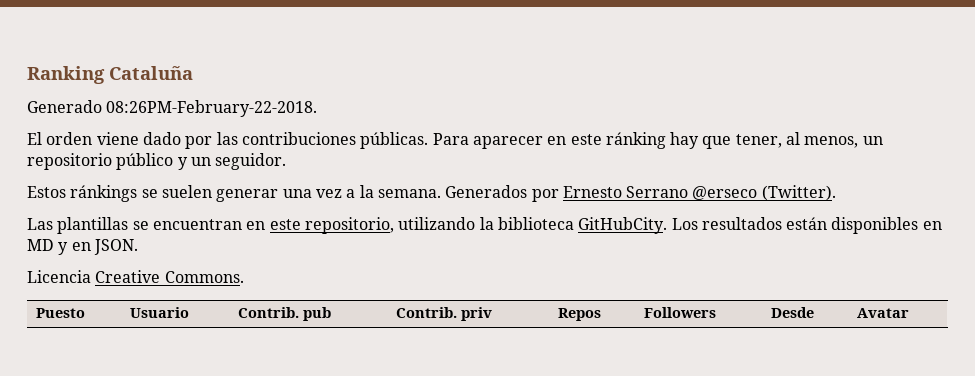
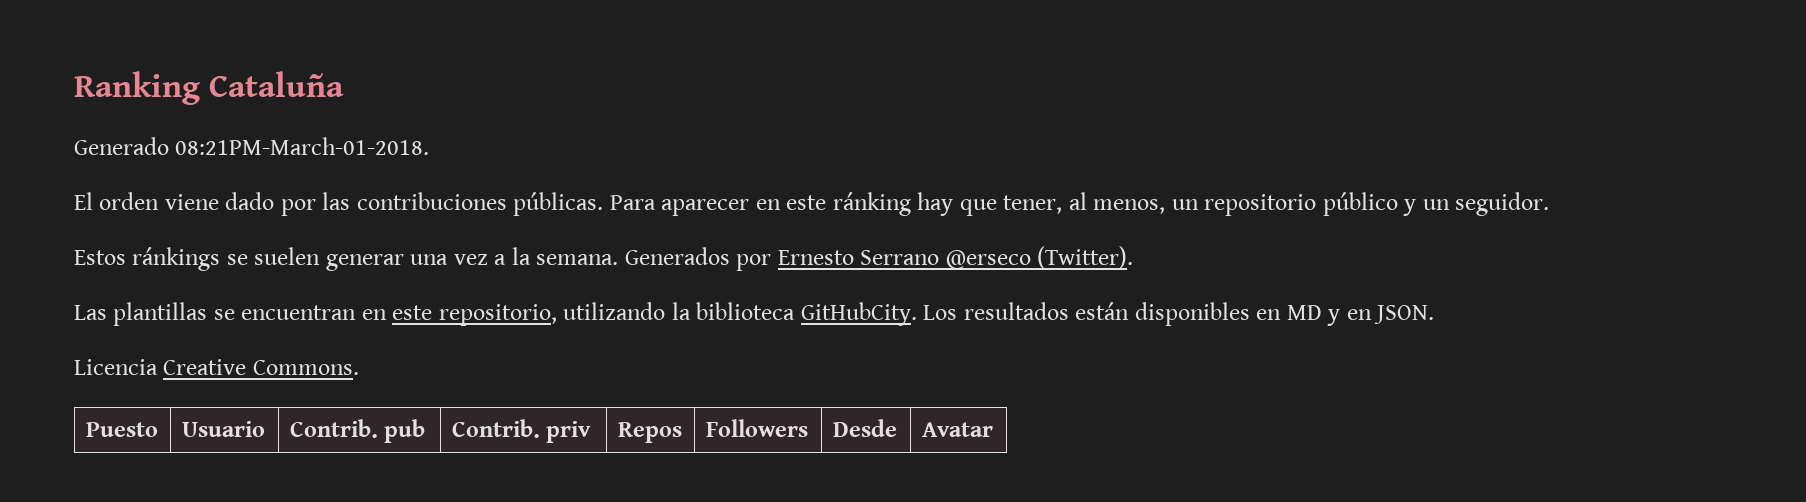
[106,100,318,117] 08:26PM-February-22-2018. -> [175,137,430,155] 08:21PM-March-01-2018.

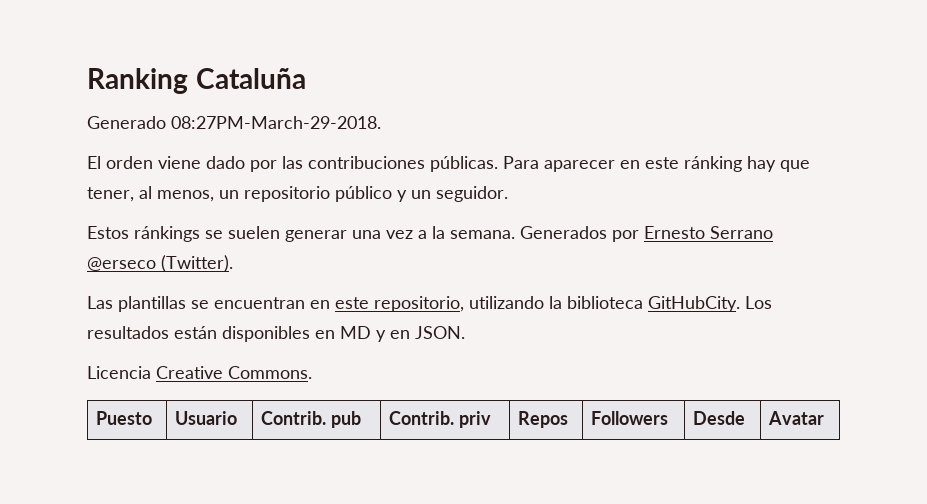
[175,137,430,155] 08:21PM-March-01-2018. -> [171,116,381,129] 08:27PM-March-29-2018.

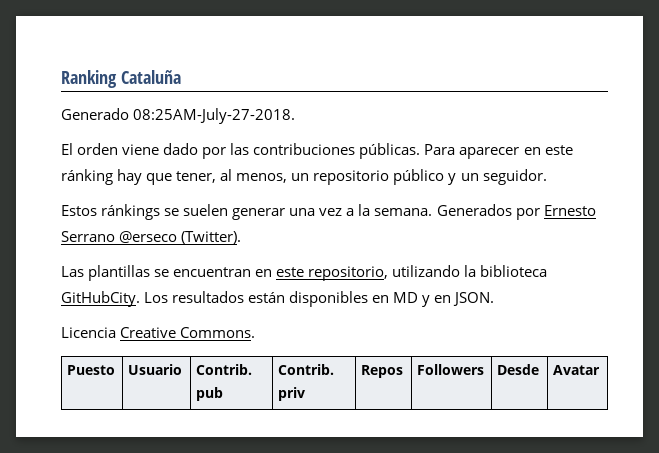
[171,116,381,129] 08:27PM-March-29-2018. -> [133,108,296,124] 08:25AM-July-27-2018.

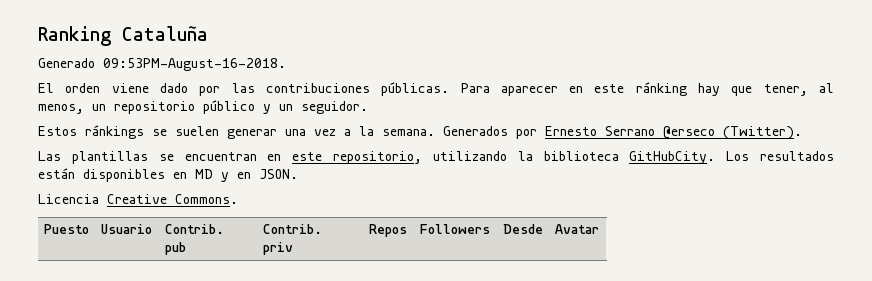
[133,108,296,124] 08:25AM-July-27-2018. -> [103,58,286,71] 09:53PM-August-16-2018.

